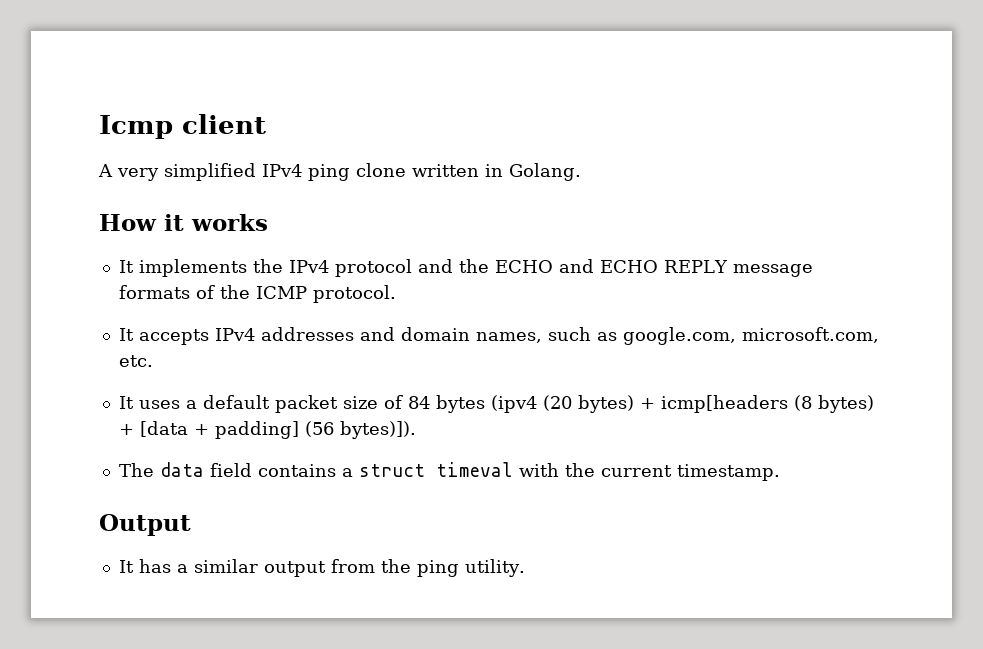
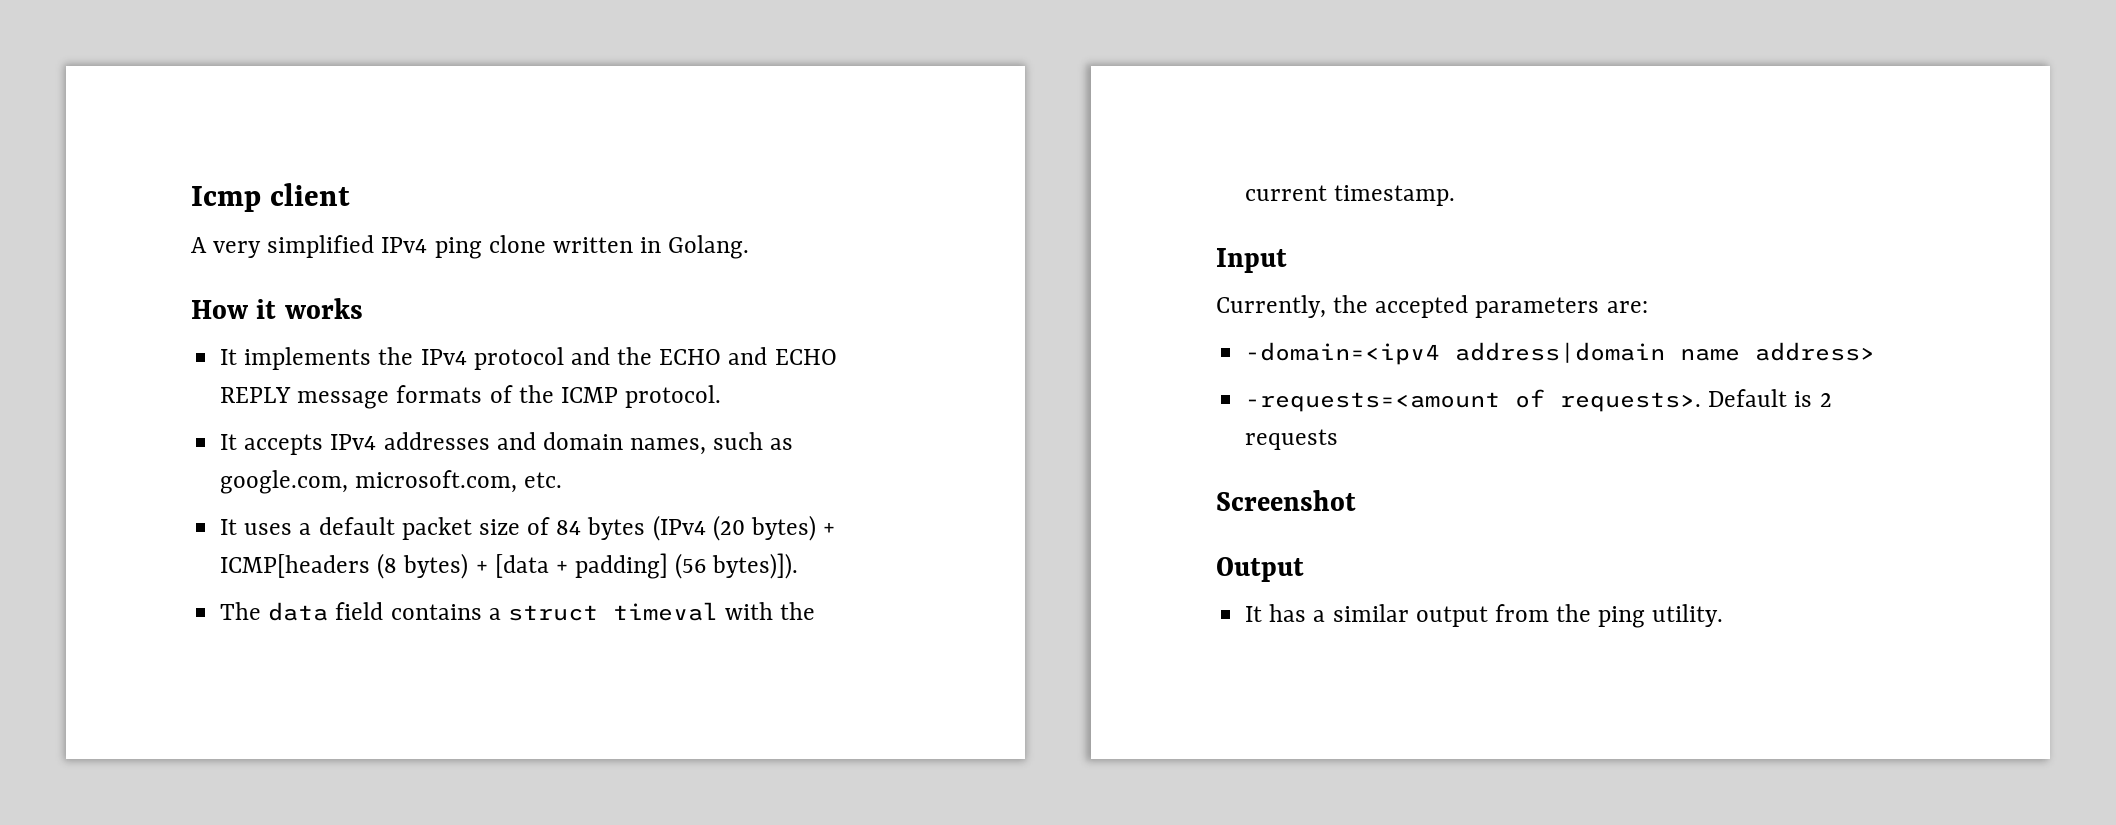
[490,395,537,413] (ipv4 -> [652,515,706,541] (IPv4
[660,395,788,413] icmp[headers -> [220,554,371,578] ICMP[headers
(780, 472) none -> [1216,248,1287,273] [1216,295,1648,318] [1245,342,1876,365] [1245,389,1832,412] [1245,429,1339,450] [1216,490,1356,511] // Input // Currently, the accepted parameters are: // -domain=<ipv4 address|domain name address> // -requests=<amount of requests>. Default is 2 requests // Screenshot

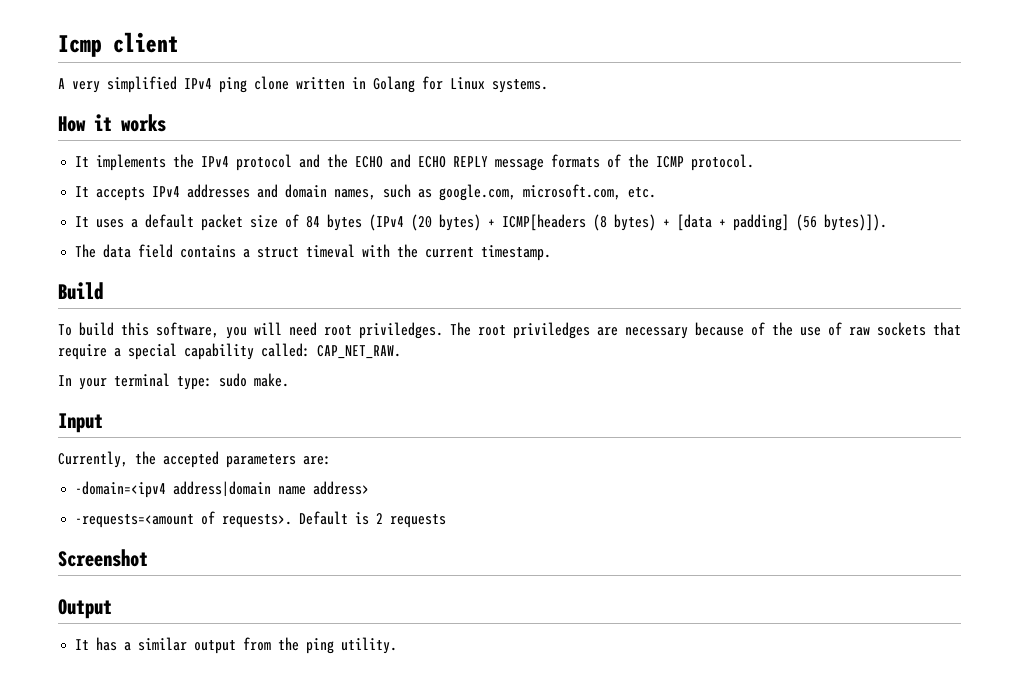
[668,235,750,259] Golang. -> [373,76,548,93] Golang for Linux systems.
(1456, 195) none -> [58,282,103,300] [58,322,961,339] [58,343,401,360] [58,373,289,390] // Build // To build this software, you will need root priviledges. The root priviledges are necessary because of the use of raw sockets that require a special capability called: CAP_NET_RAW. // In your terminal type: sudo make.

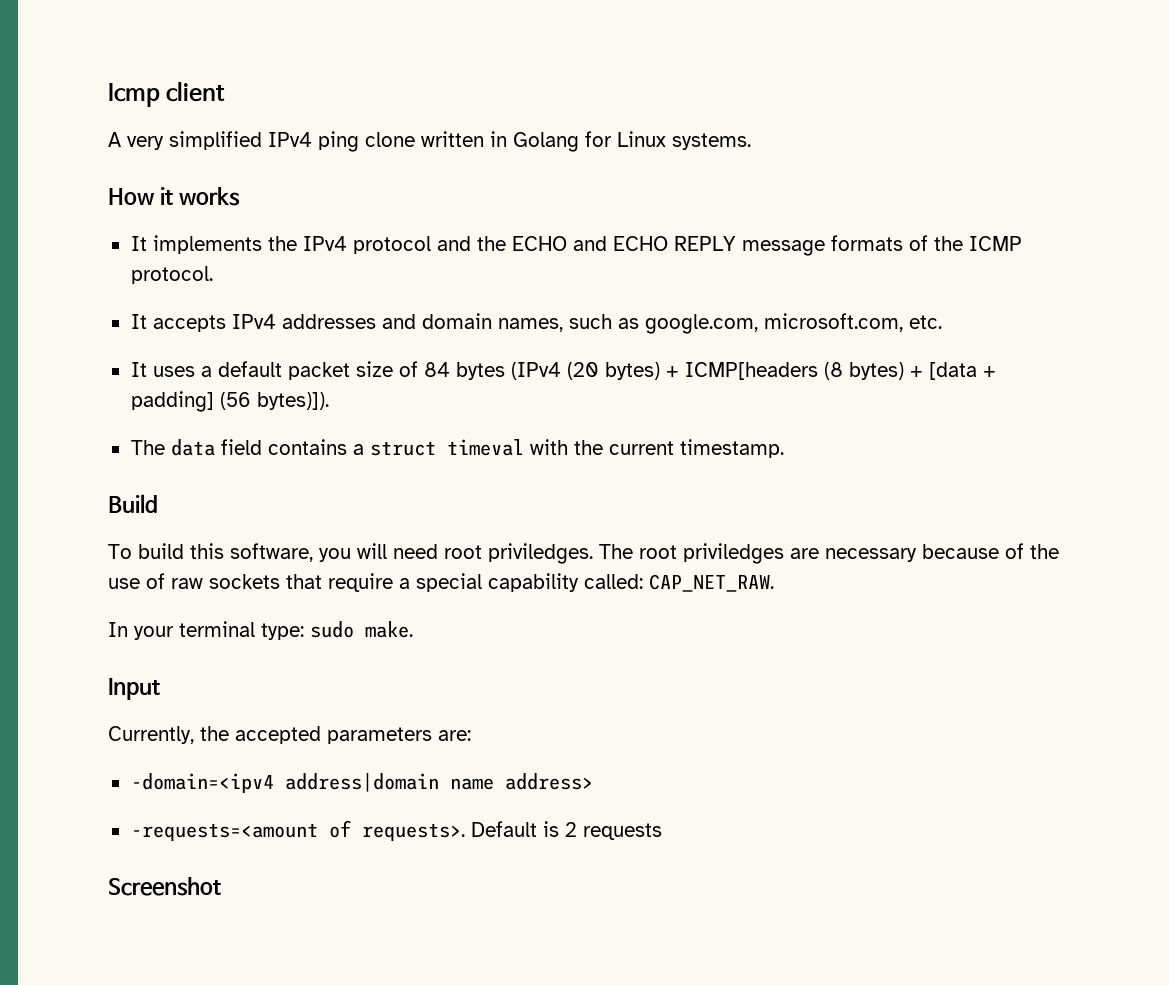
[58,599,112,619] [75,637,398,654] // Output // It has a similar output from the ping utility. -> (221, 886) none

